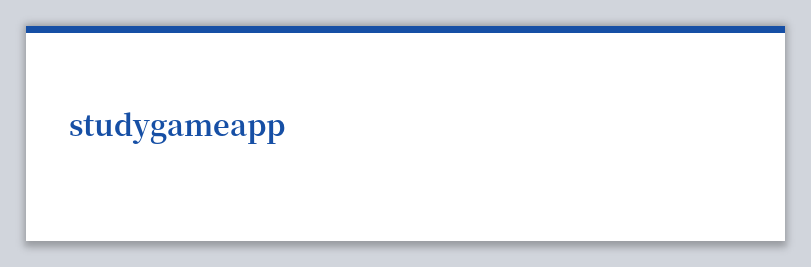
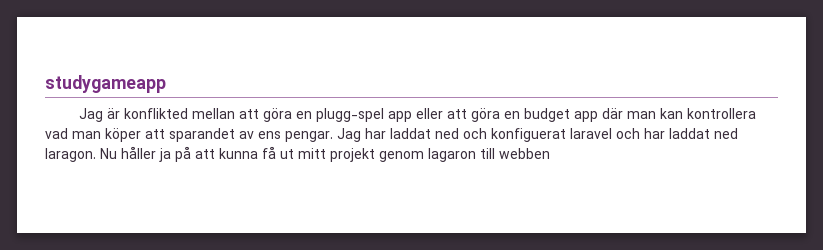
(285, 128) none -> [79,108,757,122] [45,128,738,142] [45,146,550,162] // Jag är konflikted mellan att göra en plugg-spel app eller att göra en budget app där man kan kontrollera vad man köper att sparandet av ens pengar. Jag har laddat ned och konfiguerat laravel och har laddat ned laragon. Nu håller ja på att kunna få ut mitt projekt genom lagaron till webben

